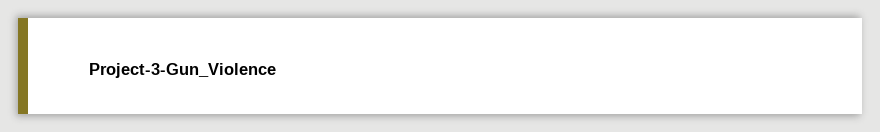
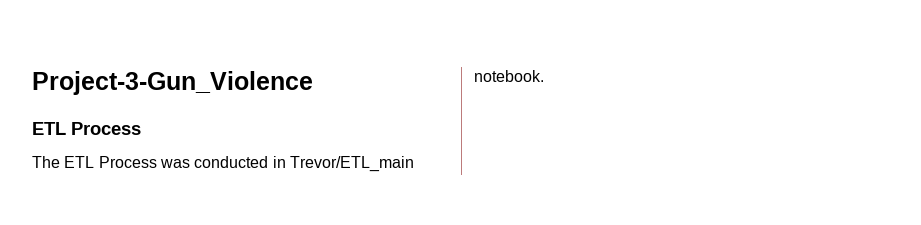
(276, 70) none -> [32,122,141,135] [32,156,414,172] [474,70,544,82] // ETL Process // The ETL Process was conducted in Trevor/ETL_main notebook.

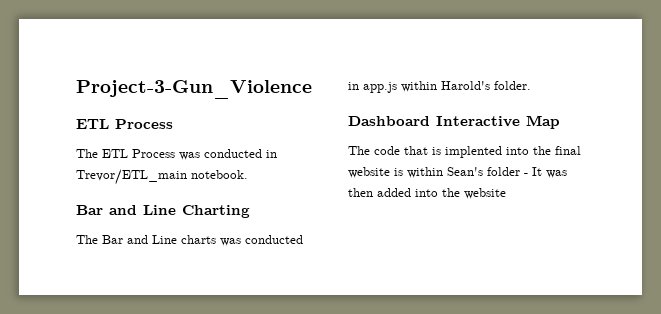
(544, 76) none -> [76,205,250,218] [76,235,303,246] [348,81,531,93] [348,115,560,129] [348,146,581,158] [348,167,567,178] [348,188,506,199] // Bar and Line Charting // The Bar and Line charts was conducted in app.js within Harold's folder. // Dashboard Interactive Map // The code that is implented into the final website is within Sean's folder - It was then added into the website

